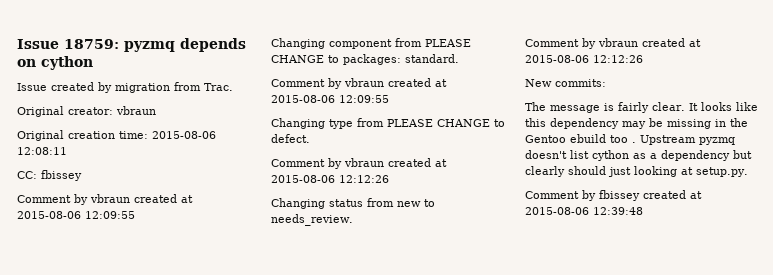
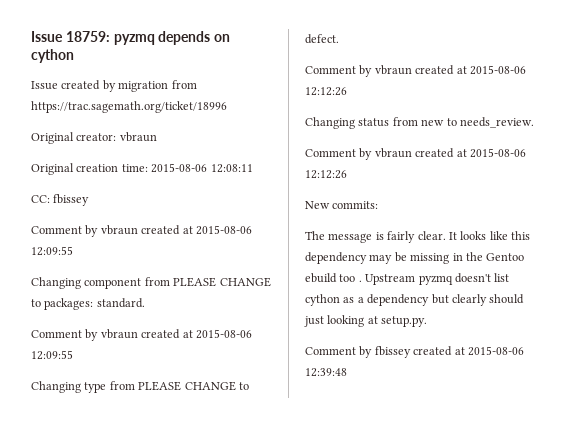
[204,83,233,91] Trac. -> [31,101,227,113] https://trac.sagemath.org/ticket/18996

